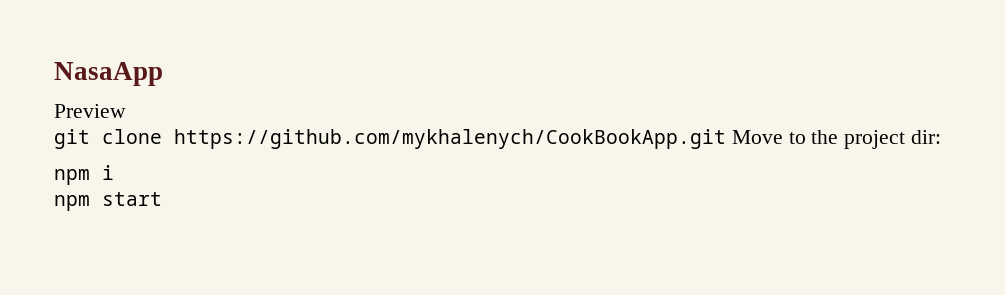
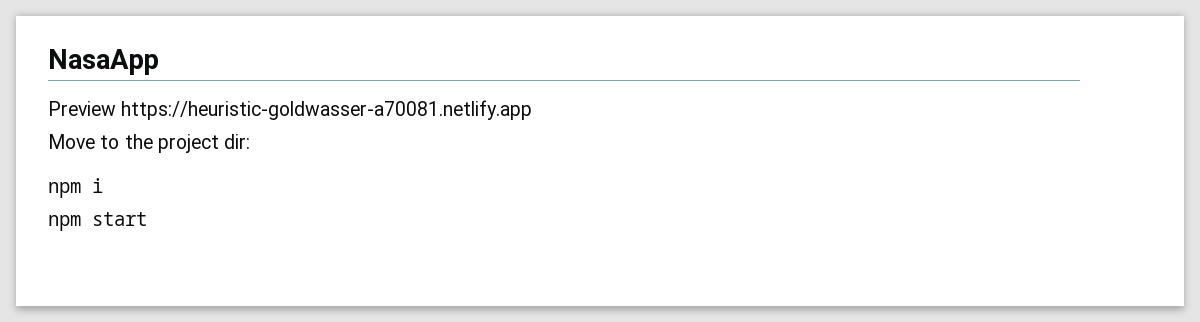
[54,129,726,149] // git clone https://github.com/mykhalenych/CookBookApp.git -> [121,100,533,120] https://heuristic-goldwasser-a70081.netlify.app //

